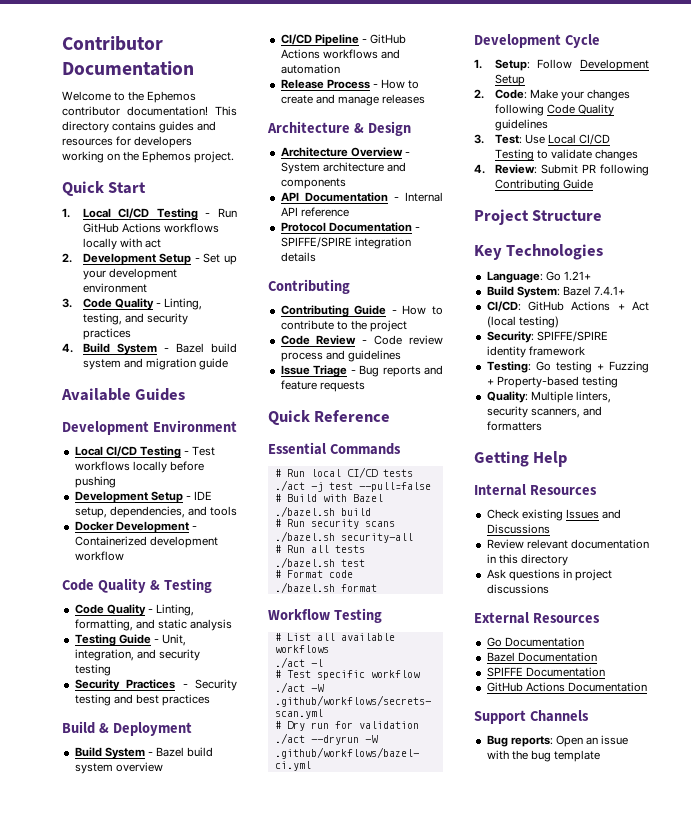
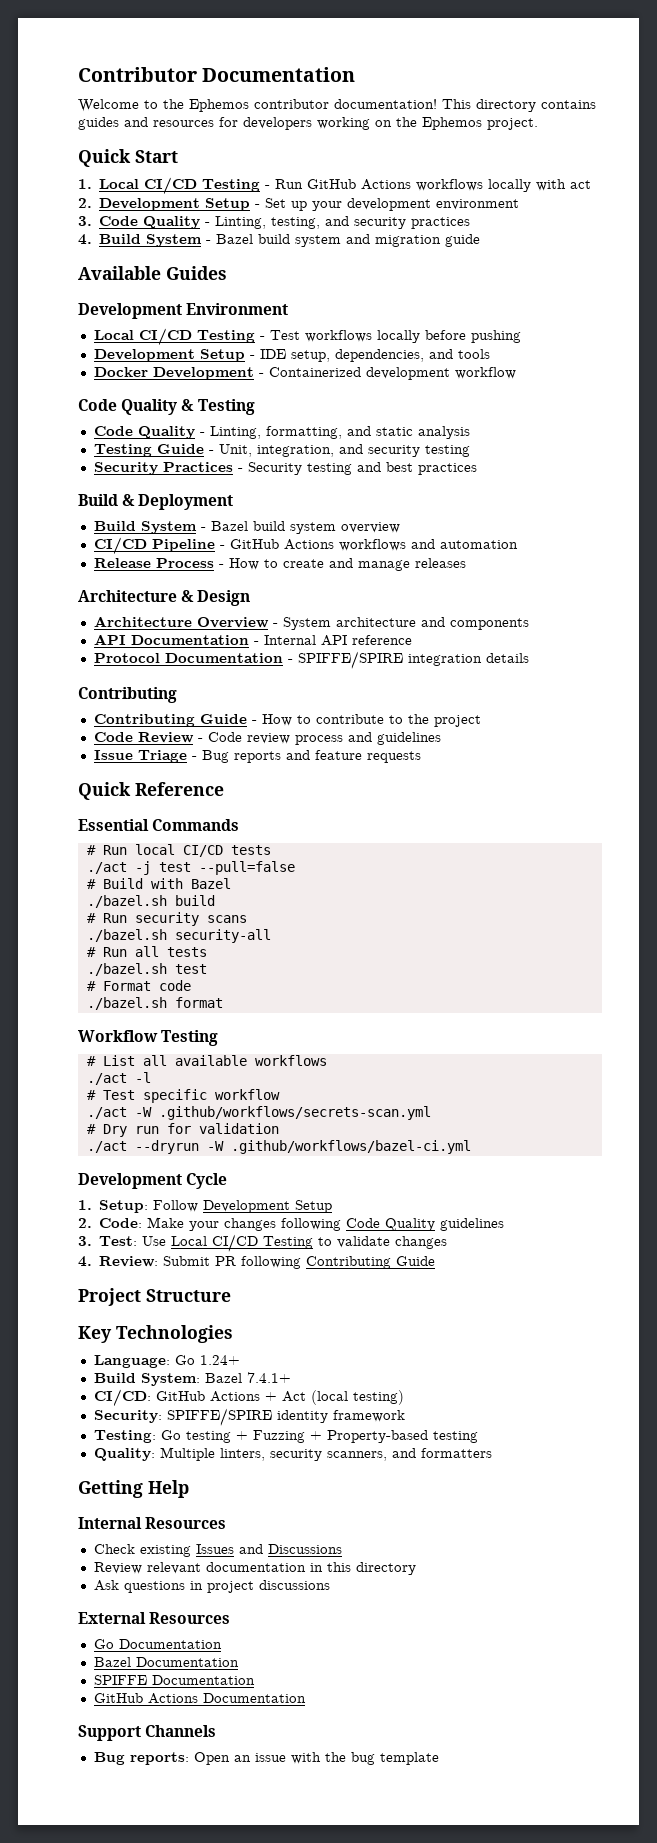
[563,271,591,281] 1.21+ -> [199,1355,240,1365] 1.24+

